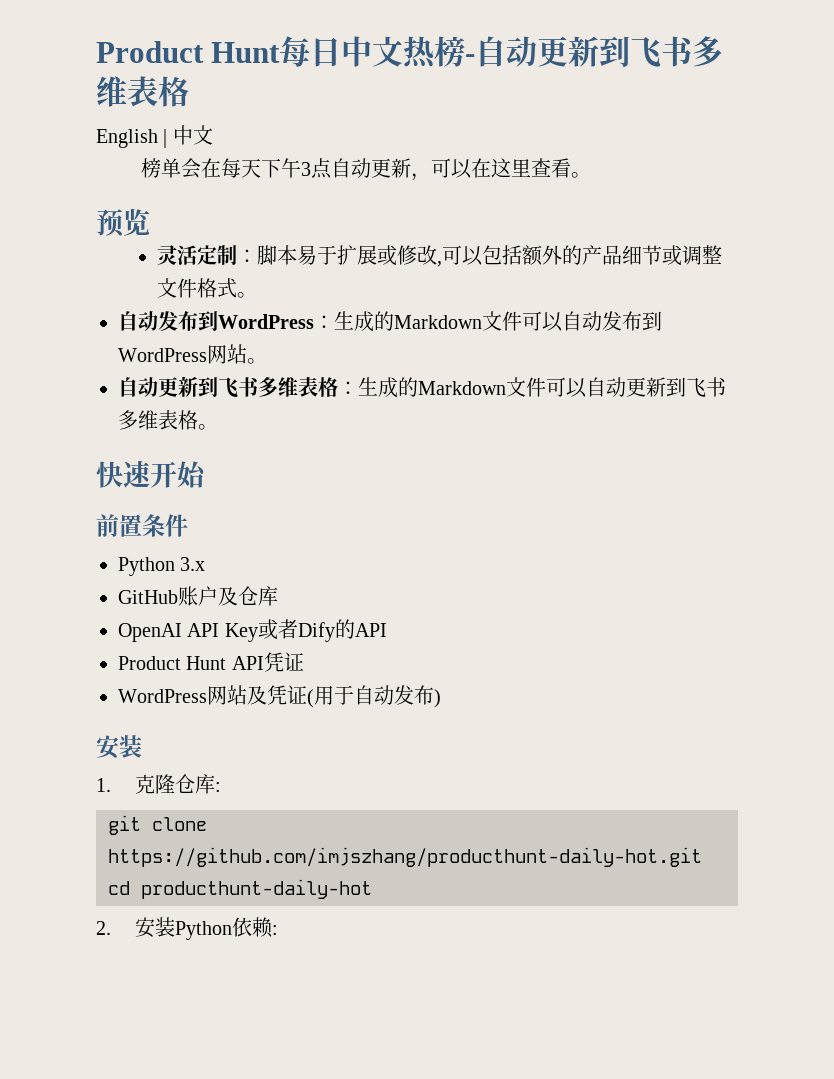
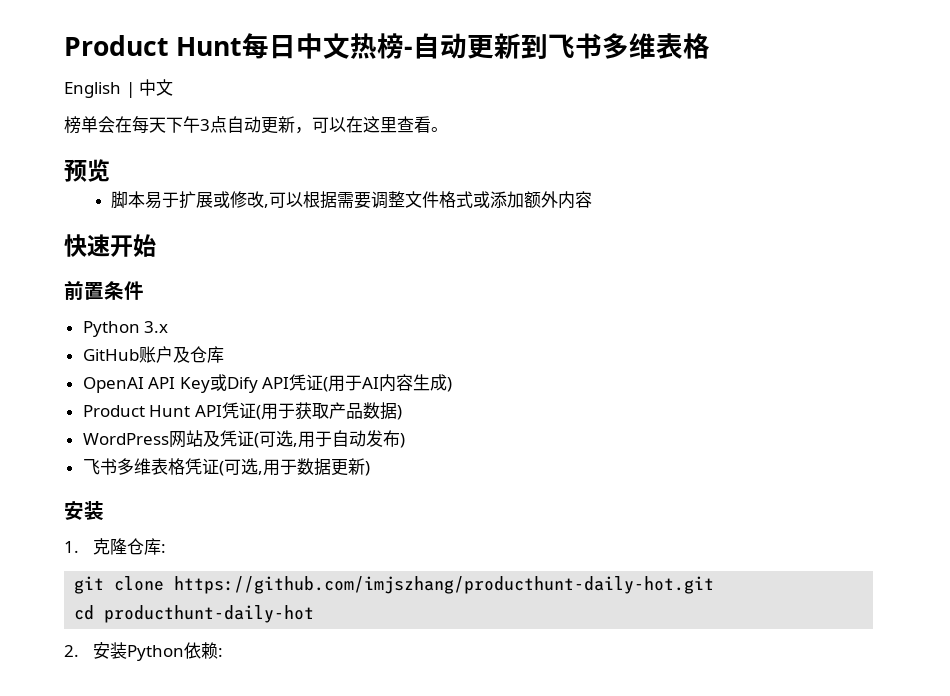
[156,245,257,265] 灵活定制： -> (110, 170) none
[481,245,722,266] [156,278,257,298] [118,311,662,332] [118,344,267,364] [118,376,726,398] [118,410,218,430] 包括额外的产品细节或调整文件格式。 // 自动发布到WordPress：生成的Markdown文件可以自动发布到WordPress网站。 // 自动更新到飞书多维表格：生成的Markdown文件可以自动更新到飞书多维表格。 -> [303,191,593,209] 根据需要调整文件格式或添加额外内容
[277,619,387,642] [118,652,304,672] 者Dify的API // Product Hunt API凭证 -> [226,374,453,393] [82,402,402,420] Dify API凭证(用于AI内容生成) // Product Hunt API凭证(用于获取产品数据)
(314, 698) none -> [258,430,298,447] 可选,
(441, 698) none -> [82,458,370,476] // 飞书多维表格凭证(可选,用于数据更新)

